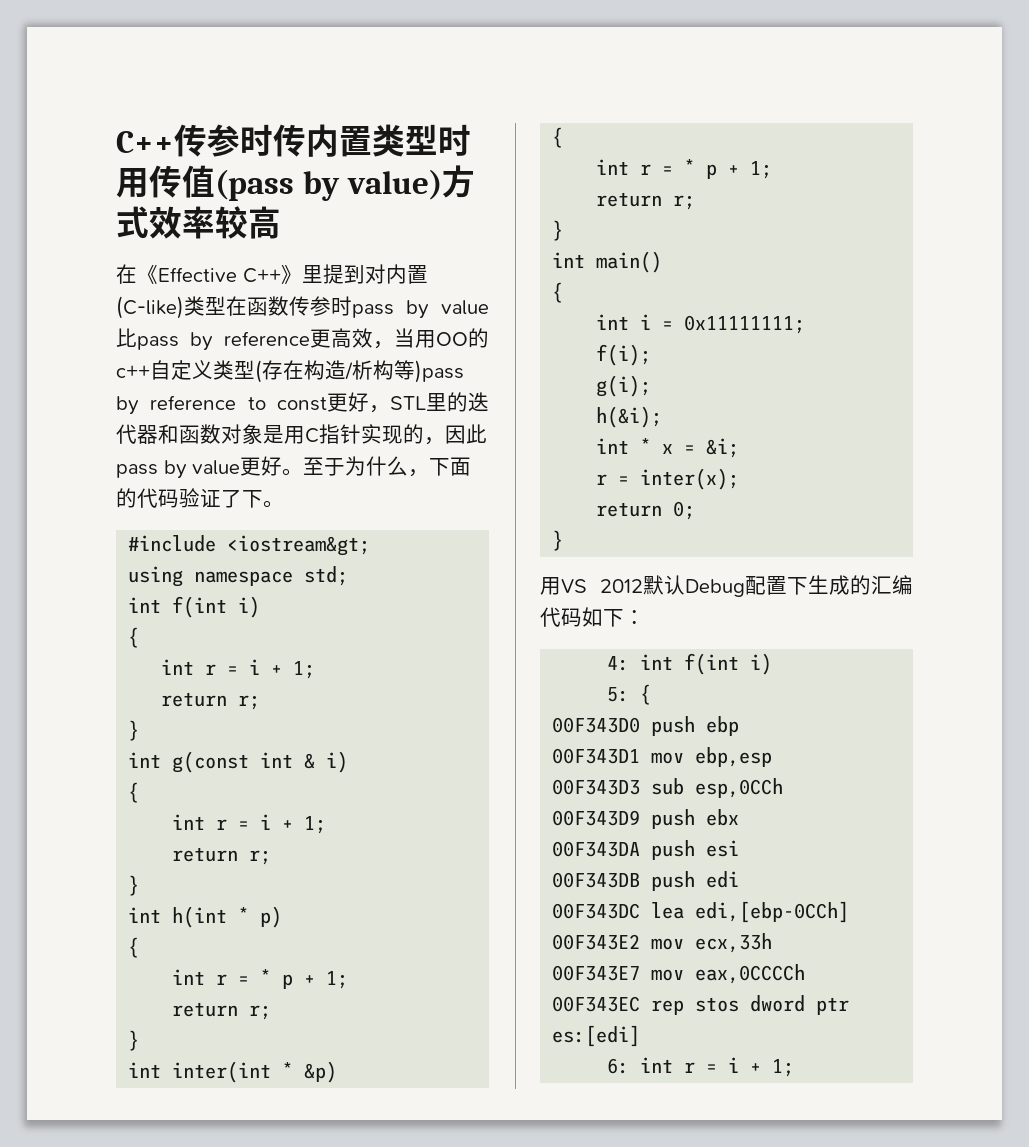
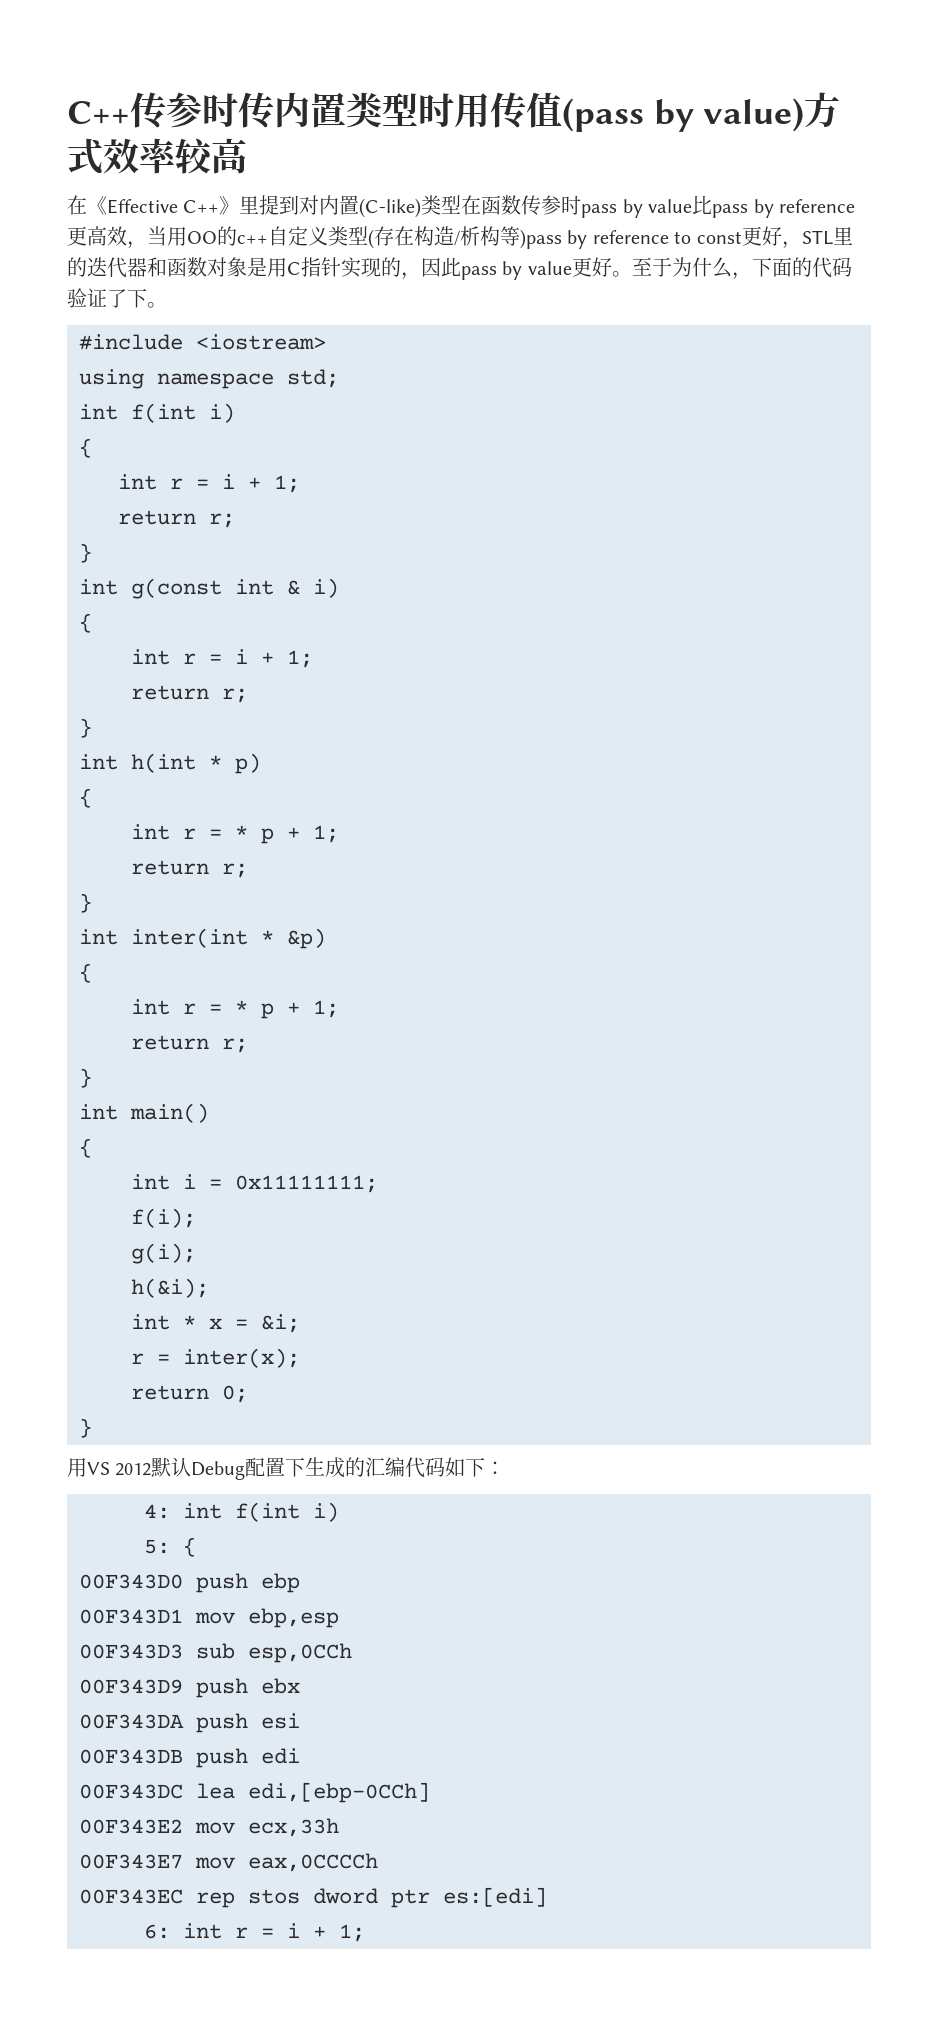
[227,535,371,556] <iostream&gt; -> [196,334,326,350] <iostream>

